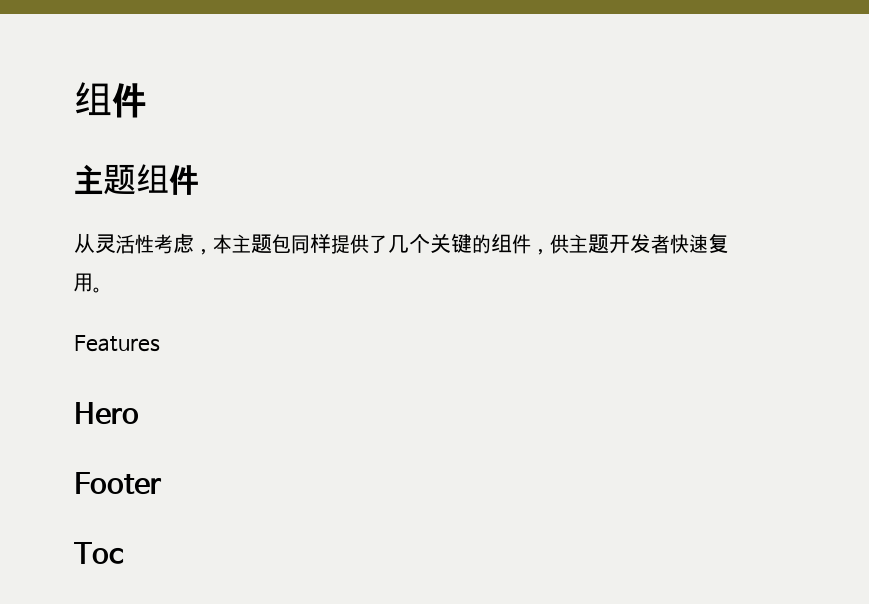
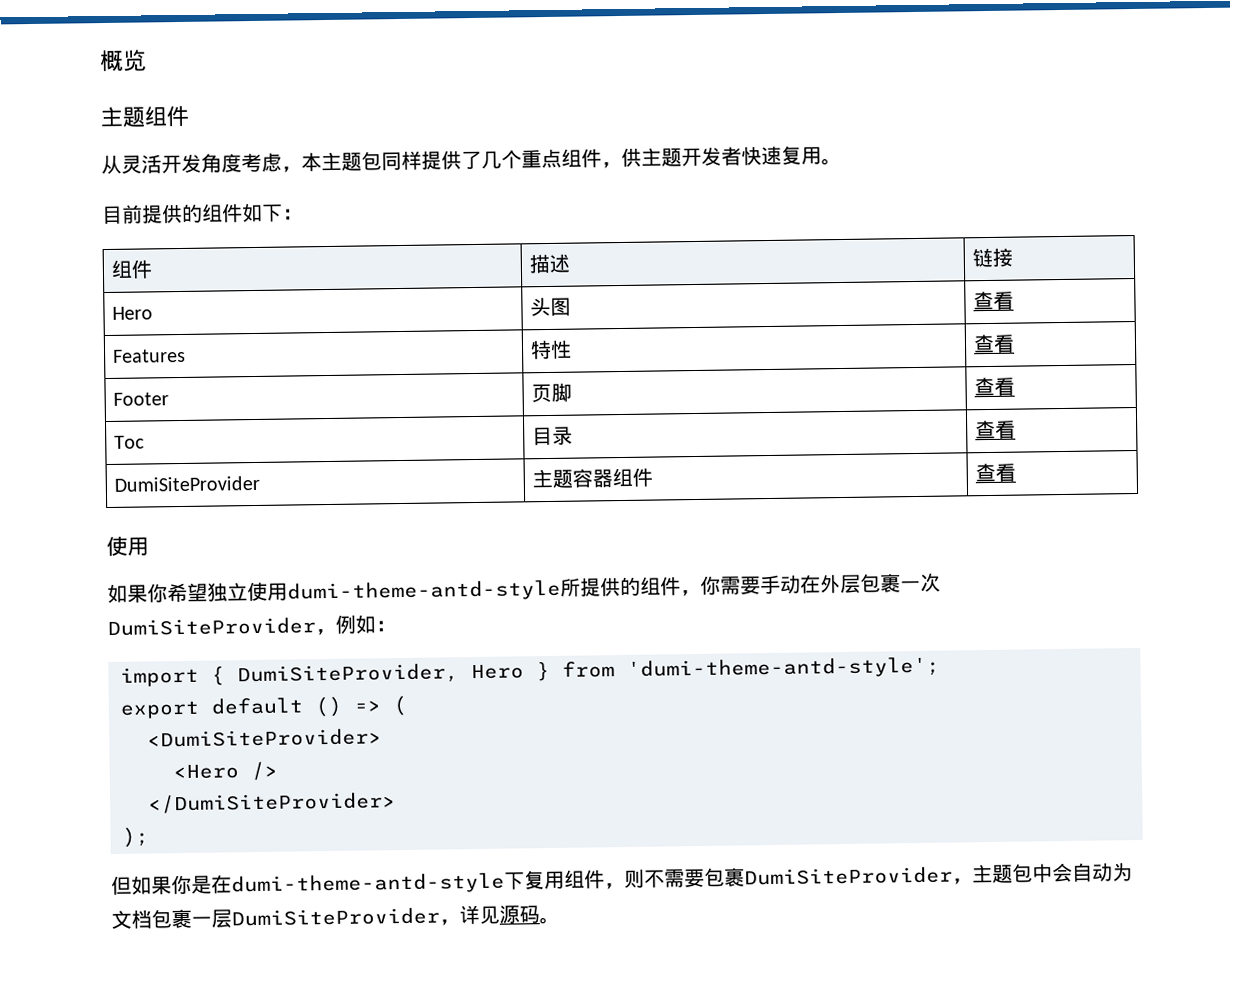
[74,82,146,118] 组件 -> [99,49,147,73] 概览
[135,234,154,254] 性 -> [161,153,242,174] 开发角度
[430,233,491,254] 关键的 -> [521,148,562,169] 重点
[74,335,160,352] [74,402,139,425] [74,472,162,495] [74,542,124,564] Features // Hero // Footer // Toc -> [102,202,303,225] [111,259,154,279] [529,253,571,274] [972,247,1014,268] [112,306,154,320] [530,296,572,317] [973,290,1015,311] [113,348,187,363] [530,339,573,360] [973,333,1016,354] [113,392,170,406] [531,382,573,403] [974,376,1016,397] [114,435,146,449] [532,426,574,446] [975,419,1017,440] [114,475,261,492] [532,467,654,489] [975,462,1017,483] [106,535,149,557] [107,572,941,604] [107,614,396,637] [120,656,940,687] [120,695,408,719] [147,728,382,748] [173,761,278,781] [148,792,396,814] [122,827,149,848] [111,862,1133,896] [111,904,560,929] 目前提供的组件如下： // 组件 | 描述 | 链接 // Hero | 头图 | 查看 // Features | 特性 | 查看 // Footer | 页脚 | 查看 // Toc | 目录 | 查看 // DumiSiteProvider | 主题容器组件 | 查看 // 使用 // 如果你希望独立使用dumi-theme-antd-style所提供的组件，你需要手动在外层包裹一次DumiSiteProvider，例如： // import { DumiSiteProvider, Hero } from 'dumi-theme-antd-style'; // export default () => ( // <DumiSiteProvider> // <Hero /> // </DumiSiteProvider> // ); // 但如果你是在dumi-theme-antd-style下复用组件，则不需要包裹DumiSiteProvider，主题包中会自动为文档包裹一层DumiSiteProvider，详见源码。

